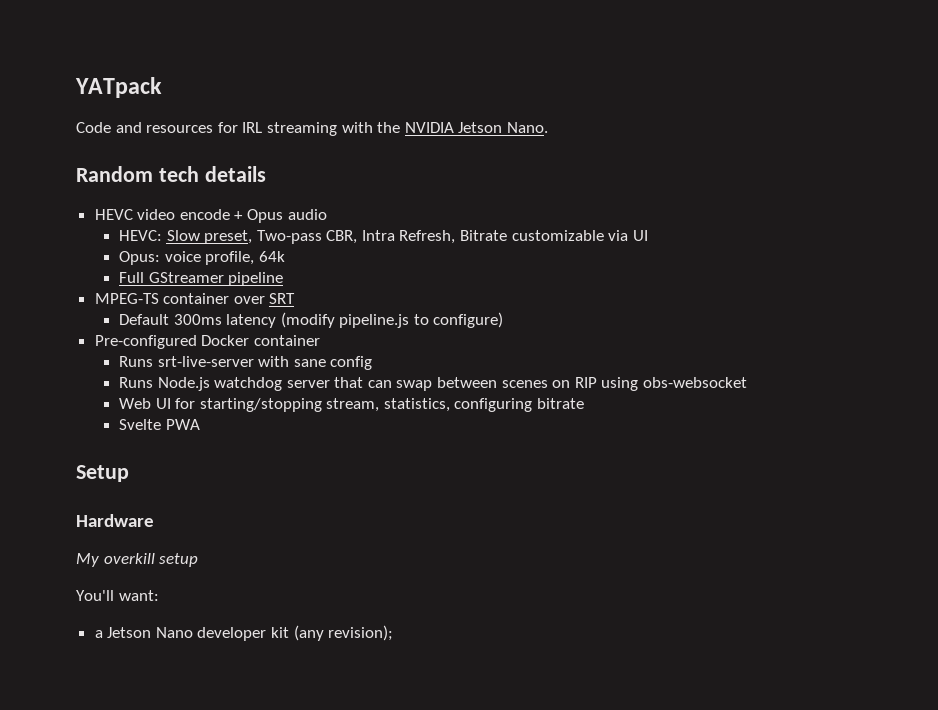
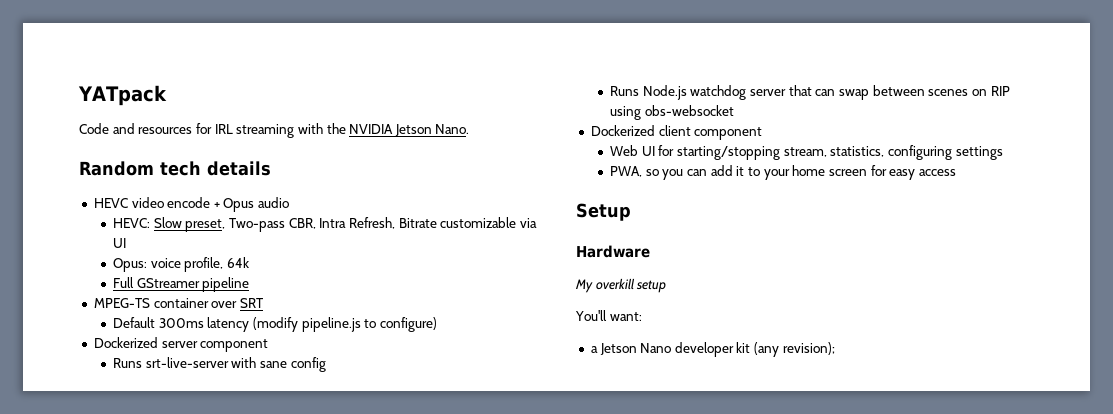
[94,335,320,349] Pre-configured Docker container -> [93,337,269,352] Dockerized server component
(747, 382) none -> [590,125,763,140] // Dockerized client component
[537,398,585,409] [118,419,200,430] bitrate // Svelte PWA -> [955,146,1003,160] [610,165,956,180] settings // PWA, so you can add it to your home screen for easy access

